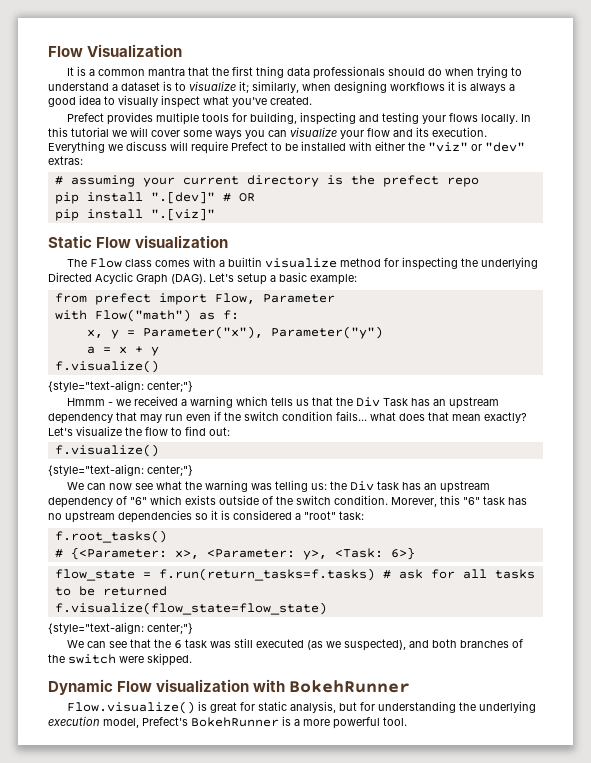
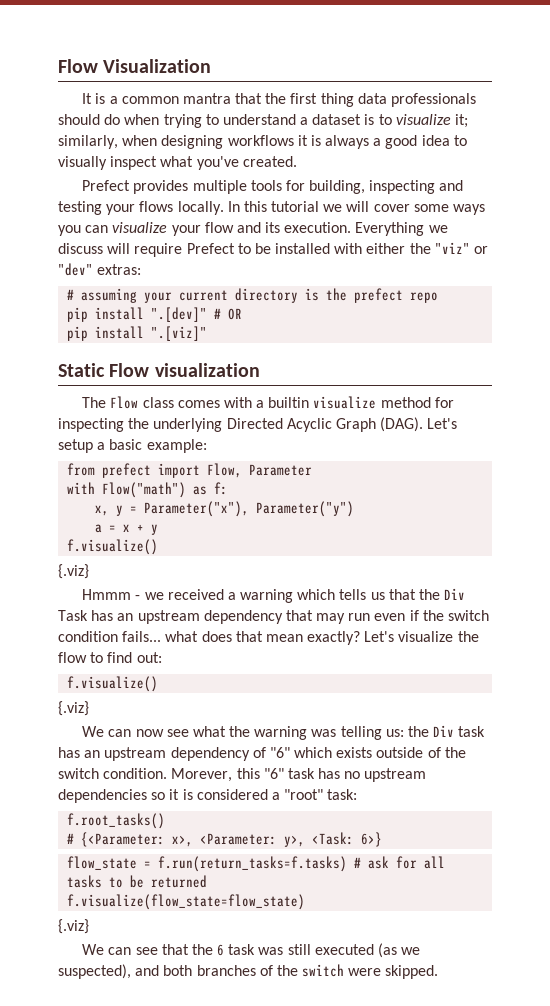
[48,380,193,392] {style="text-align: center;"} -> [58,564,89,579] {.viz}
[48,464,193,476] {style="text-align: center;"} -> [58,701,89,716] {.viz}
[48,622,193,634] {style="text-align: center;"} -> [58,919,89,934] {.viz}
[48,679,411,695] [67,701,537,714] [48,716,407,729] // Dynamic Flow visualization with BokehRunner // Flow.visualize() is great for static analysis, but for understanding the underlying execution model, Prefect's BokehRunner is a more powerful tool. -> (439, 972) none

